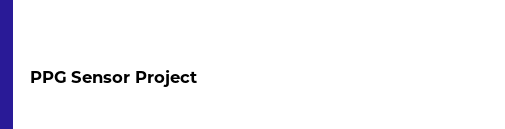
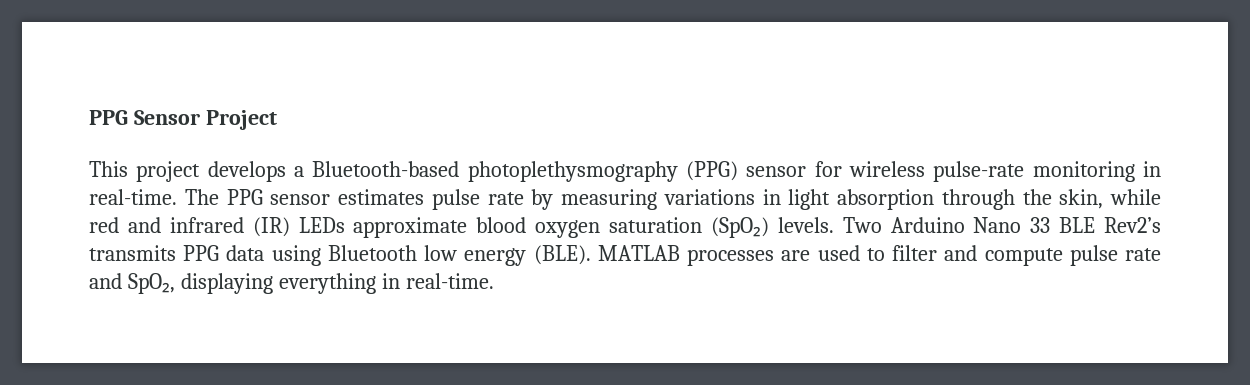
(197, 78) none -> [89,161,1162,182] [89,189,1161,210] [89,217,1161,238] [89,245,1162,266] [89,273,494,294] // This project develops a Bluetooth-based photoplethysmography (PPG) sensor for wireless pulse-rate monitoring in real-time. The PPG sensor estimates pulse rate by measuring variations in light absorption through the skin, while red and infrared (IR) LEDs approximate blood oxygen saturation (SpO₂) levels. Two Arduino Nano 33 BLE Rev2’s transmits PPG data using Bluetooth low energy (BLE). MATLAB processes are used to filter and compute pulse rate and SpO₂, displaying everything in real-time.

